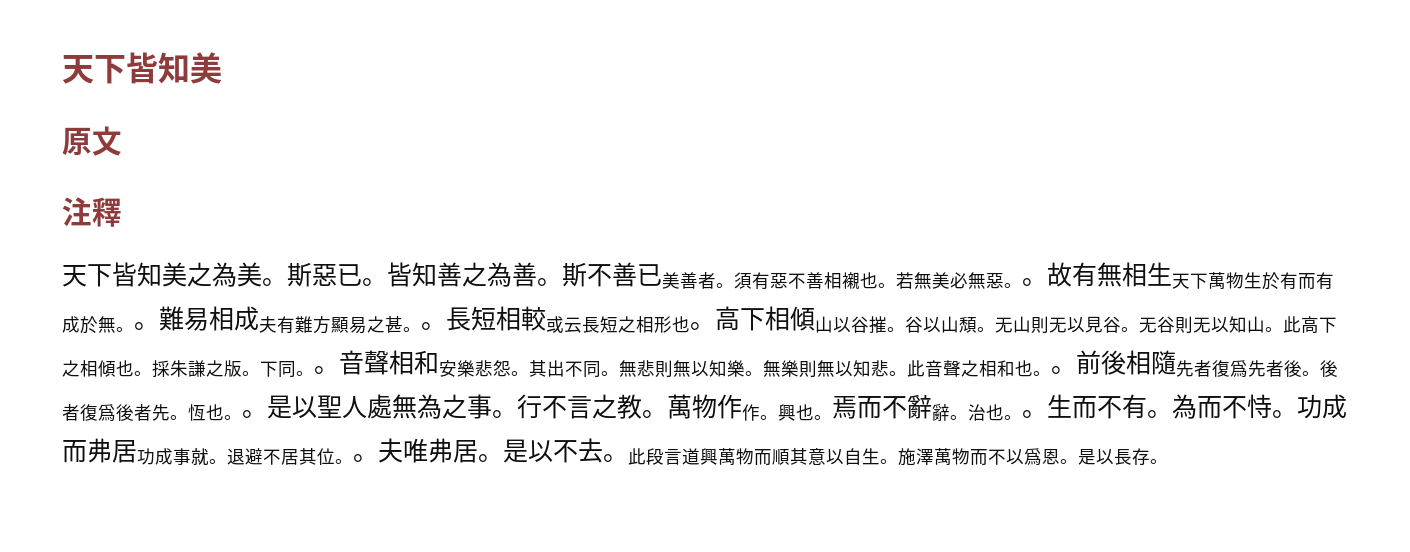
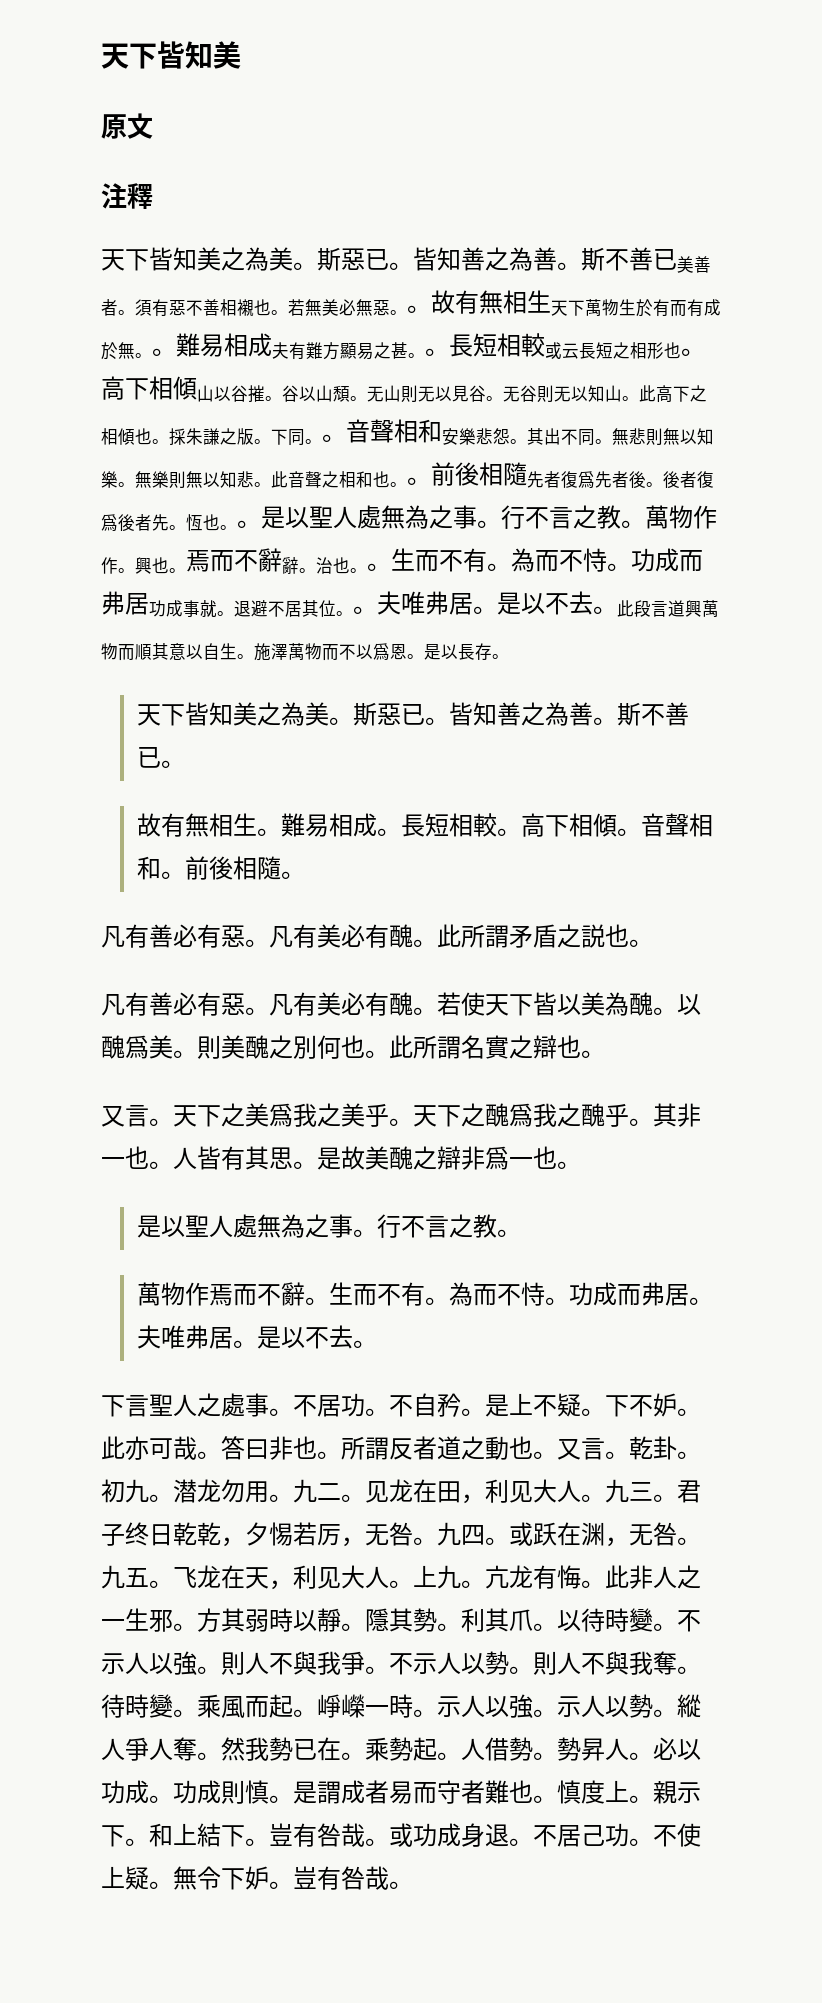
(1168, 461) none -> [136,702,689,726] [136,747,185,768] [136,813,713,837] [136,856,305,880] [101,924,653,948] [101,992,701,1016] [101,1035,605,1059] [101,1103,701,1127] [101,1146,581,1170] [136,1214,521,1238] [136,1282,713,1306] [136,1325,377,1349] [101,1393,701,1417] [101,1436,701,1460] [101,1479,701,1504] [101,1522,701,1547] [101,1565,701,1590] [101,1608,701,1632] [101,1651,701,1675] [101,1694,701,1718] [101,1737,701,1761] [101,1780,701,1804] [101,1823,701,1847] [101,1866,413,1890] // 天下皆知美之為美。斯惡已。皆知善之為善。斯不善已。 // 故有無相生。難易相成。長短相較。高下相傾。音聲相和。前後相隨。 // 凡有善必有惡。凡有美必有醜。此所謂矛盾之説也。 // 凡有善必有惡。凡有美必有醜。若使天下皆以美為醜。以醜爲美。則美醜之別何也。此所謂名實之辯也。 // 又言。天下之美爲我之美乎。天下之醜爲我之醜乎。其非一也。人皆有其思。是故美醜之辯非爲一也。 // 是以聖人處無為之事。行不言之教。 // 萬物作焉而不辭。生而不有。為而不恃。功成而弗居。夫唯弗居。是以不去。 // 下言聖人之處事。不居功。不自矜。是上不疑。下不妒。此亦可哉。答曰非也。所謂反者道之動也。又言。乾卦。初九。潜龙勿用。九二。见龙在田，利见大人。九三。君子终日乾乾，夕惕若厉，无咎。九四。或跃在渊，无咎。九五。飞龙在天，利见大人。上九。亢龙有悔。此非人之一生邪。方其弱時以靜。隱其勢。利其爪。以待時變。不示人以強。則人不與我爭。不示人以勢。則人不與我奪。待時變。乘風而起。崢嶸一時。示人以強。示人以勢。縱人爭人奪。然我勢已在。乘勢起。人借勢。勢昇人。必以功成。功成則慎。是謂成者易而守者難也。慎度上。親示下。和上結下。豈有咎哉。或功成身退。不居己功。不使上疑。無令下妒。豈有咎哉。

